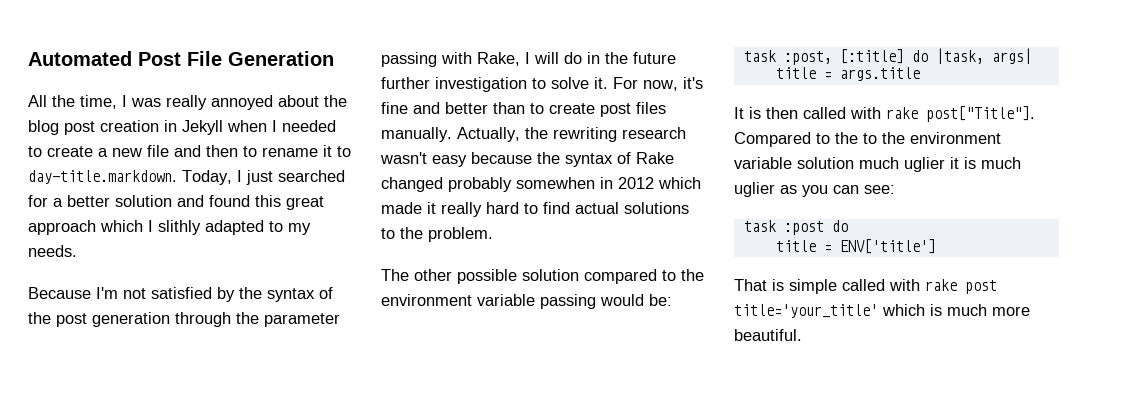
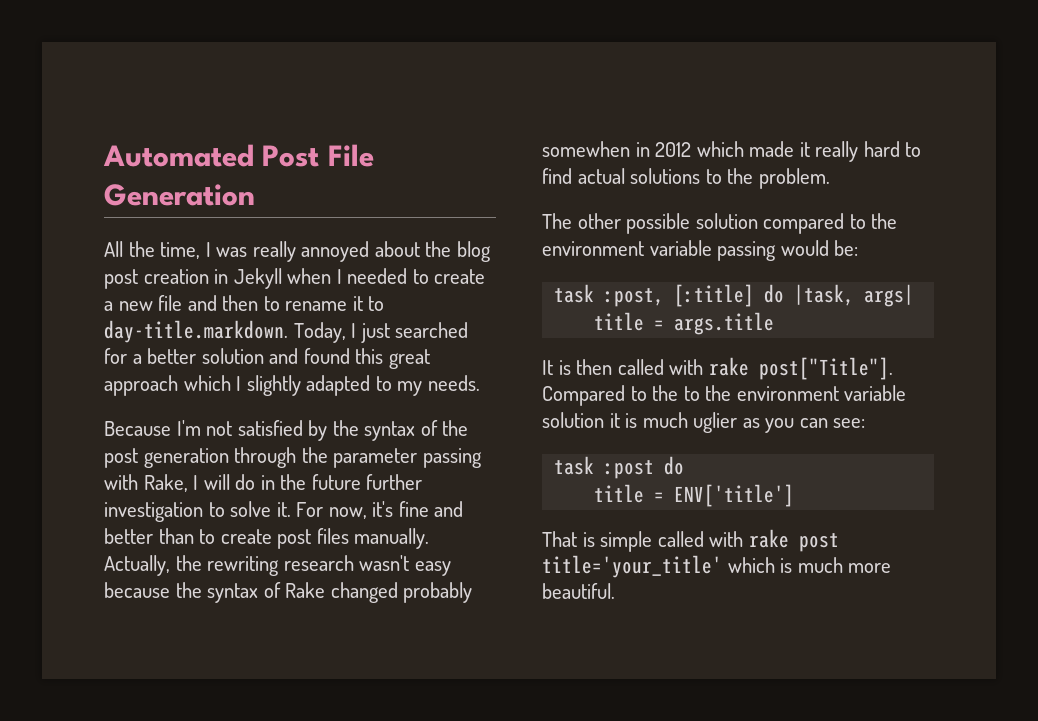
[158,220,201,235] slithly -> [246,375,301,396] slightly
[859,157,945,172] much uglier -> (604, 420) none

